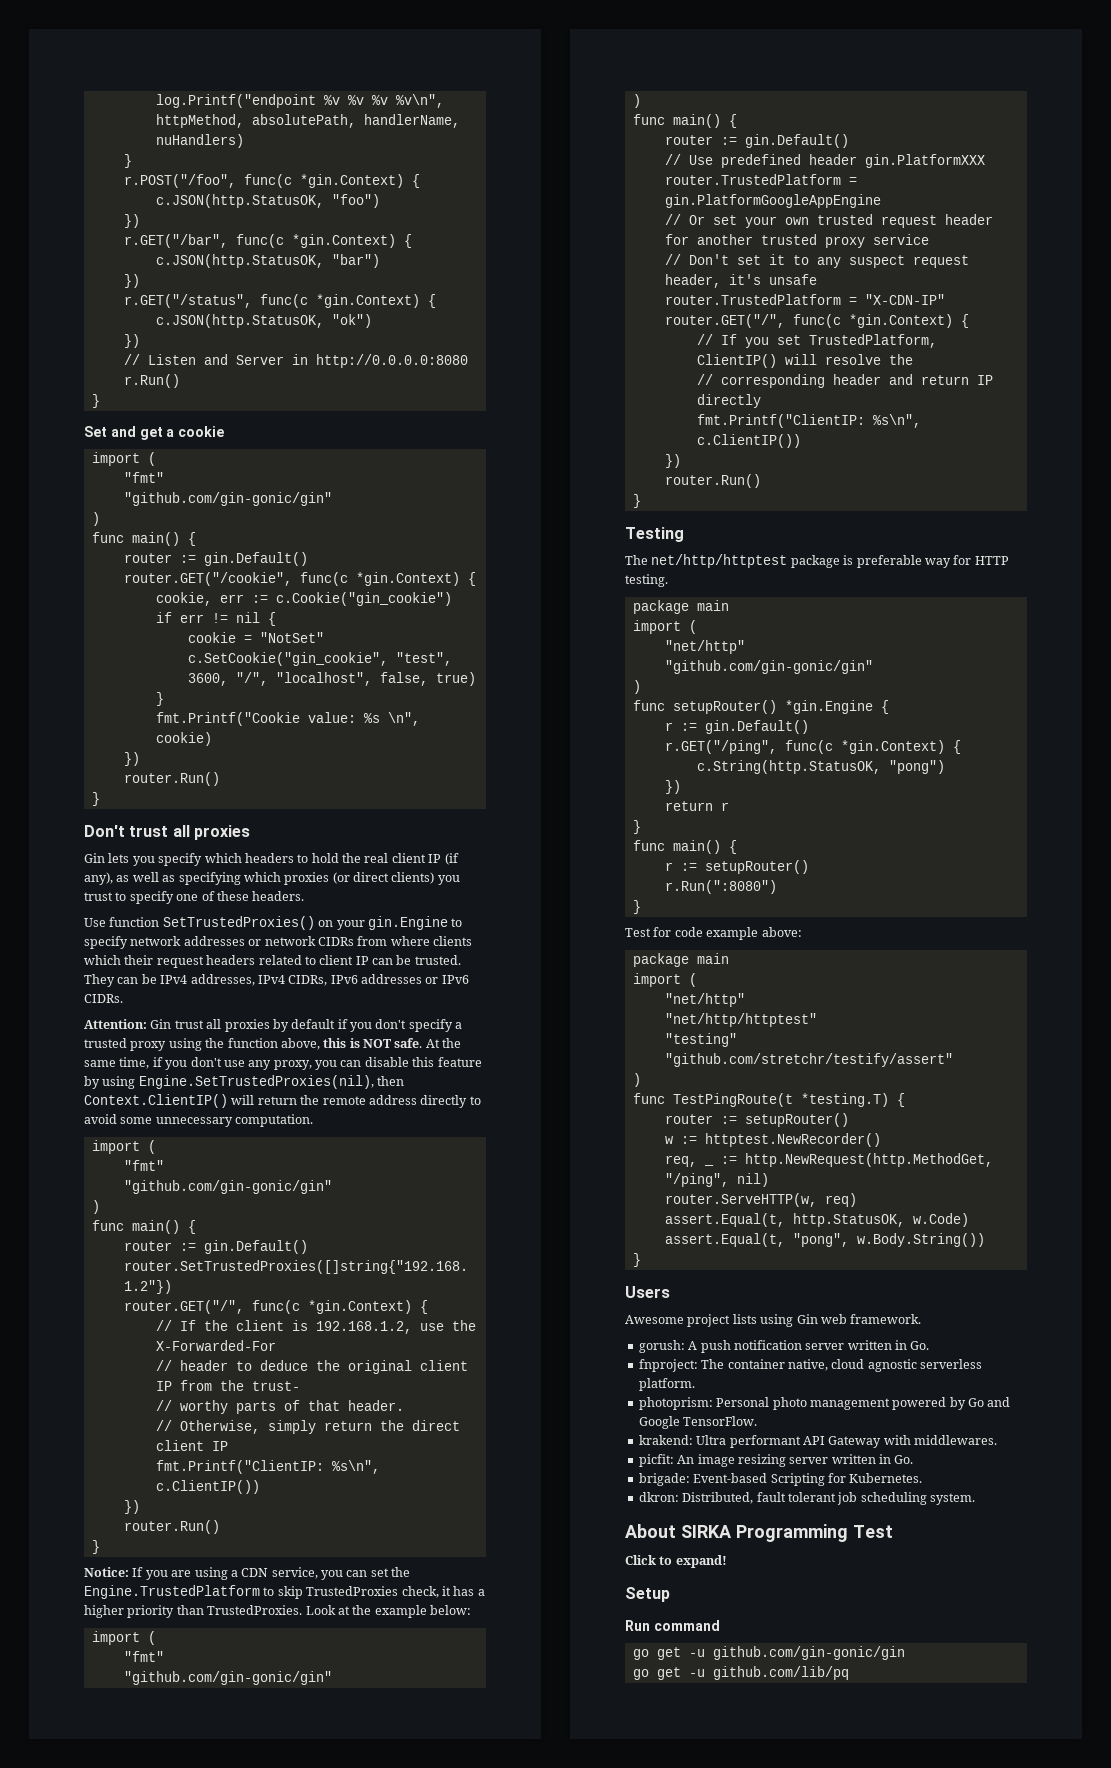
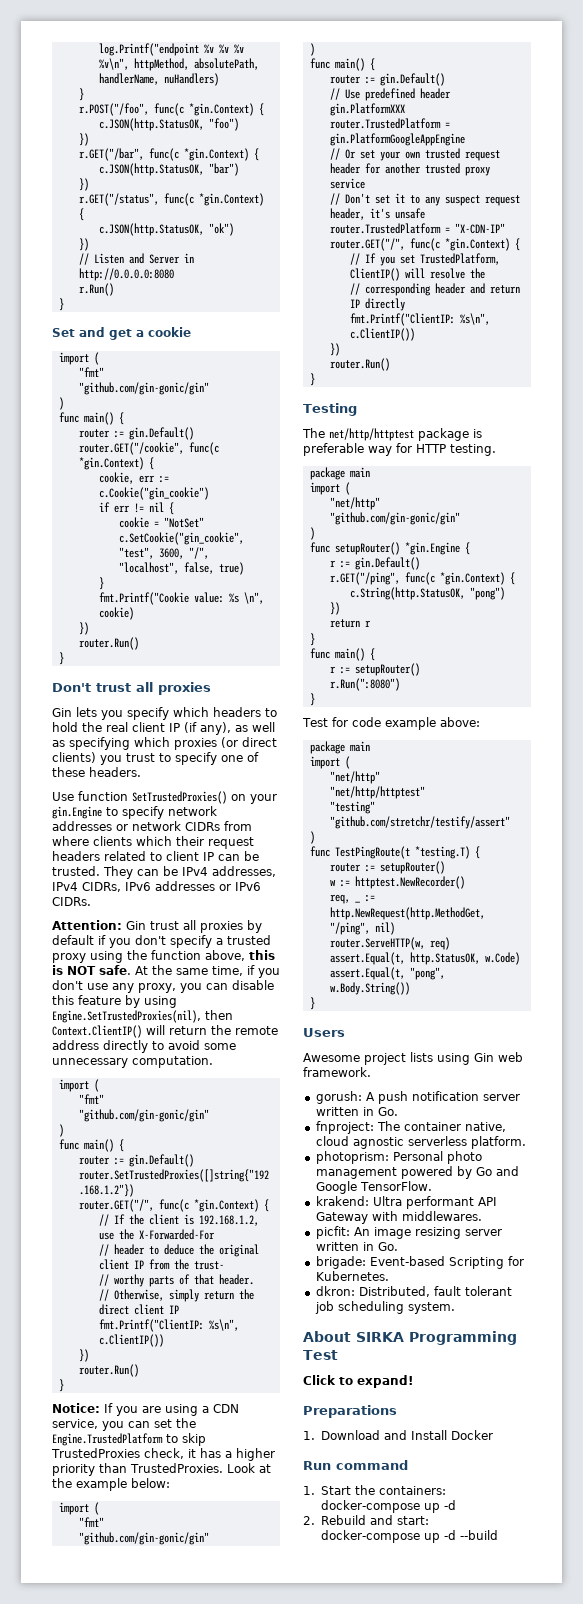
[625,1587,670,1602] [625,1620,720,1631] [632,1646,905,1660] [632,1666,849,1680] Setup // Run command // go get -u github.com/gin-gonic/gin // go get -u github.com/lib/pq -> [303,1405,397,1418] [303,1430,494,1440] [303,1460,408,1470] [303,1485,447,1495] [321,1500,457,1513] [303,1515,430,1525] [321,1530,499,1543] Preparations // 1. Download and Install Docker // Run command // 1. Start the containers: docker-compose up -d // 2. Rebuild and start: docker-compose up -d --build

